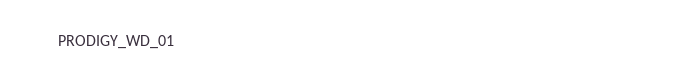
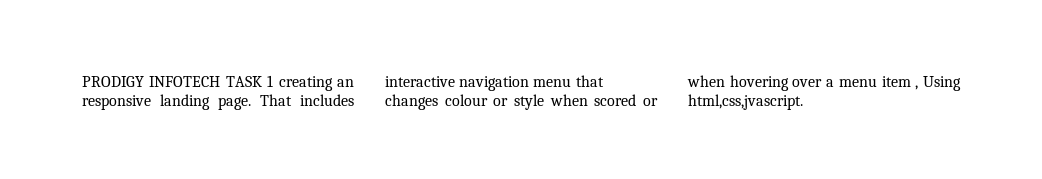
[58,35,174,49] PRODIGY_WD_01 -> [82,75,354,91] [82,94,354,110] [385,75,604,91] [385,94,658,110] [687,75,961,91] [688,94,803,110] PRODIGY INFOTECH TASK 1 creating an responsive landing page. That includes interactive navigation menu that changes colour or style when scored or when hovering over a menu item , Using html,css,jvascript.

